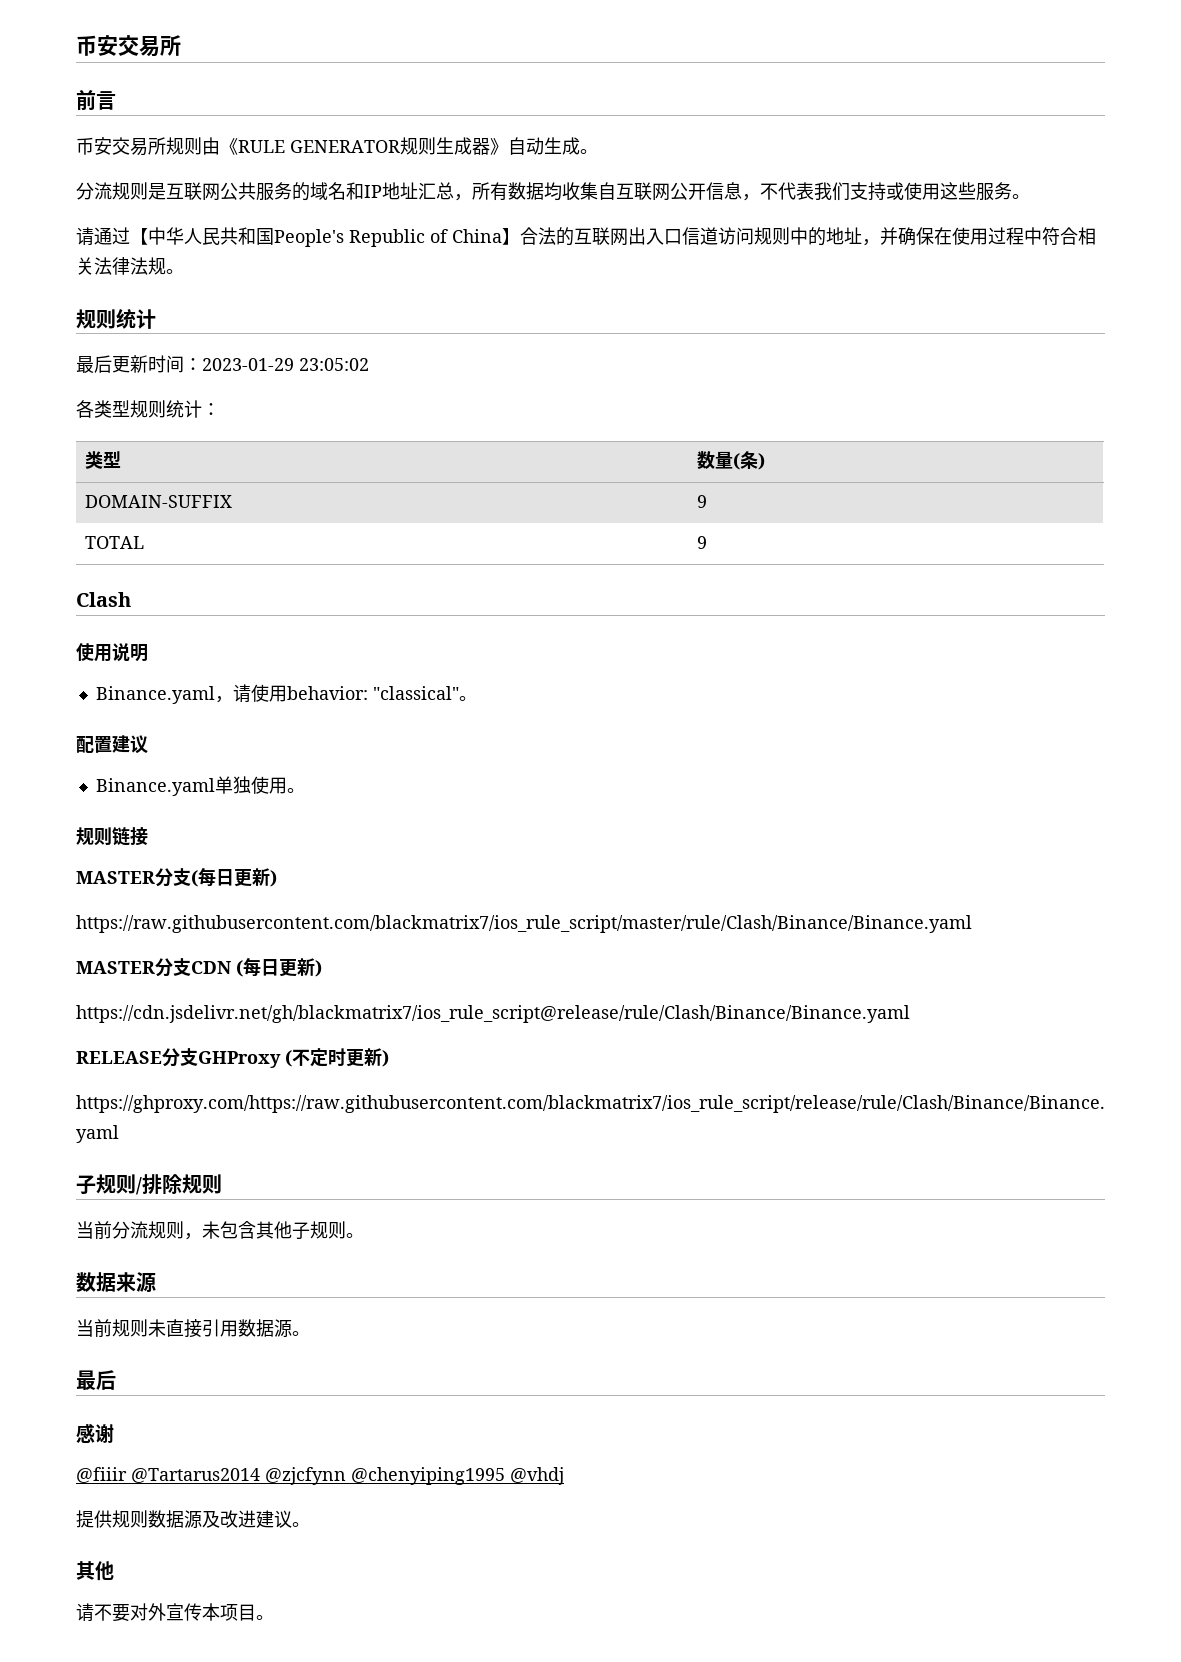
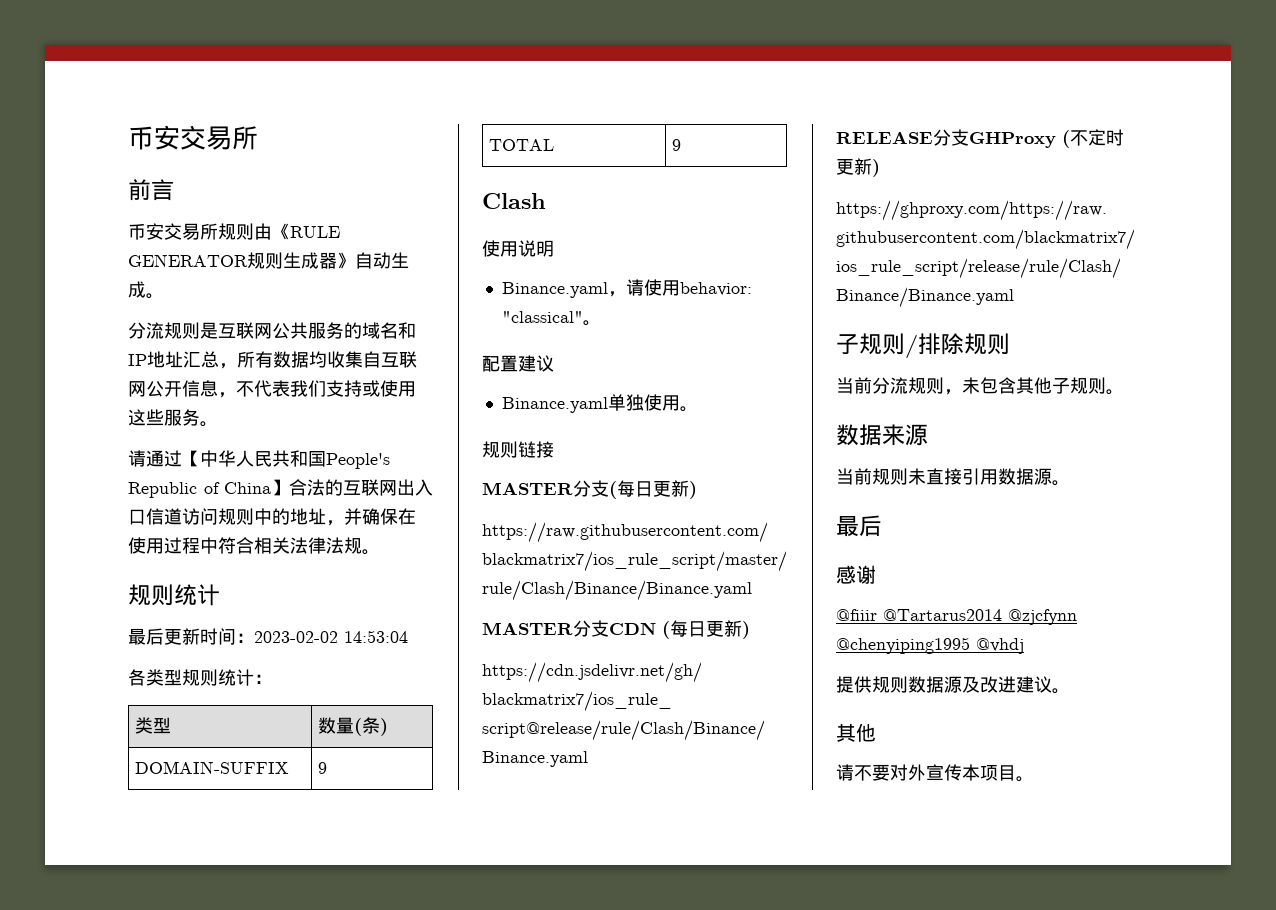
[202,358,369,371] 2023-01-29 23:05:02 -> [254,630,408,643] 2023-02-02 14:53:04

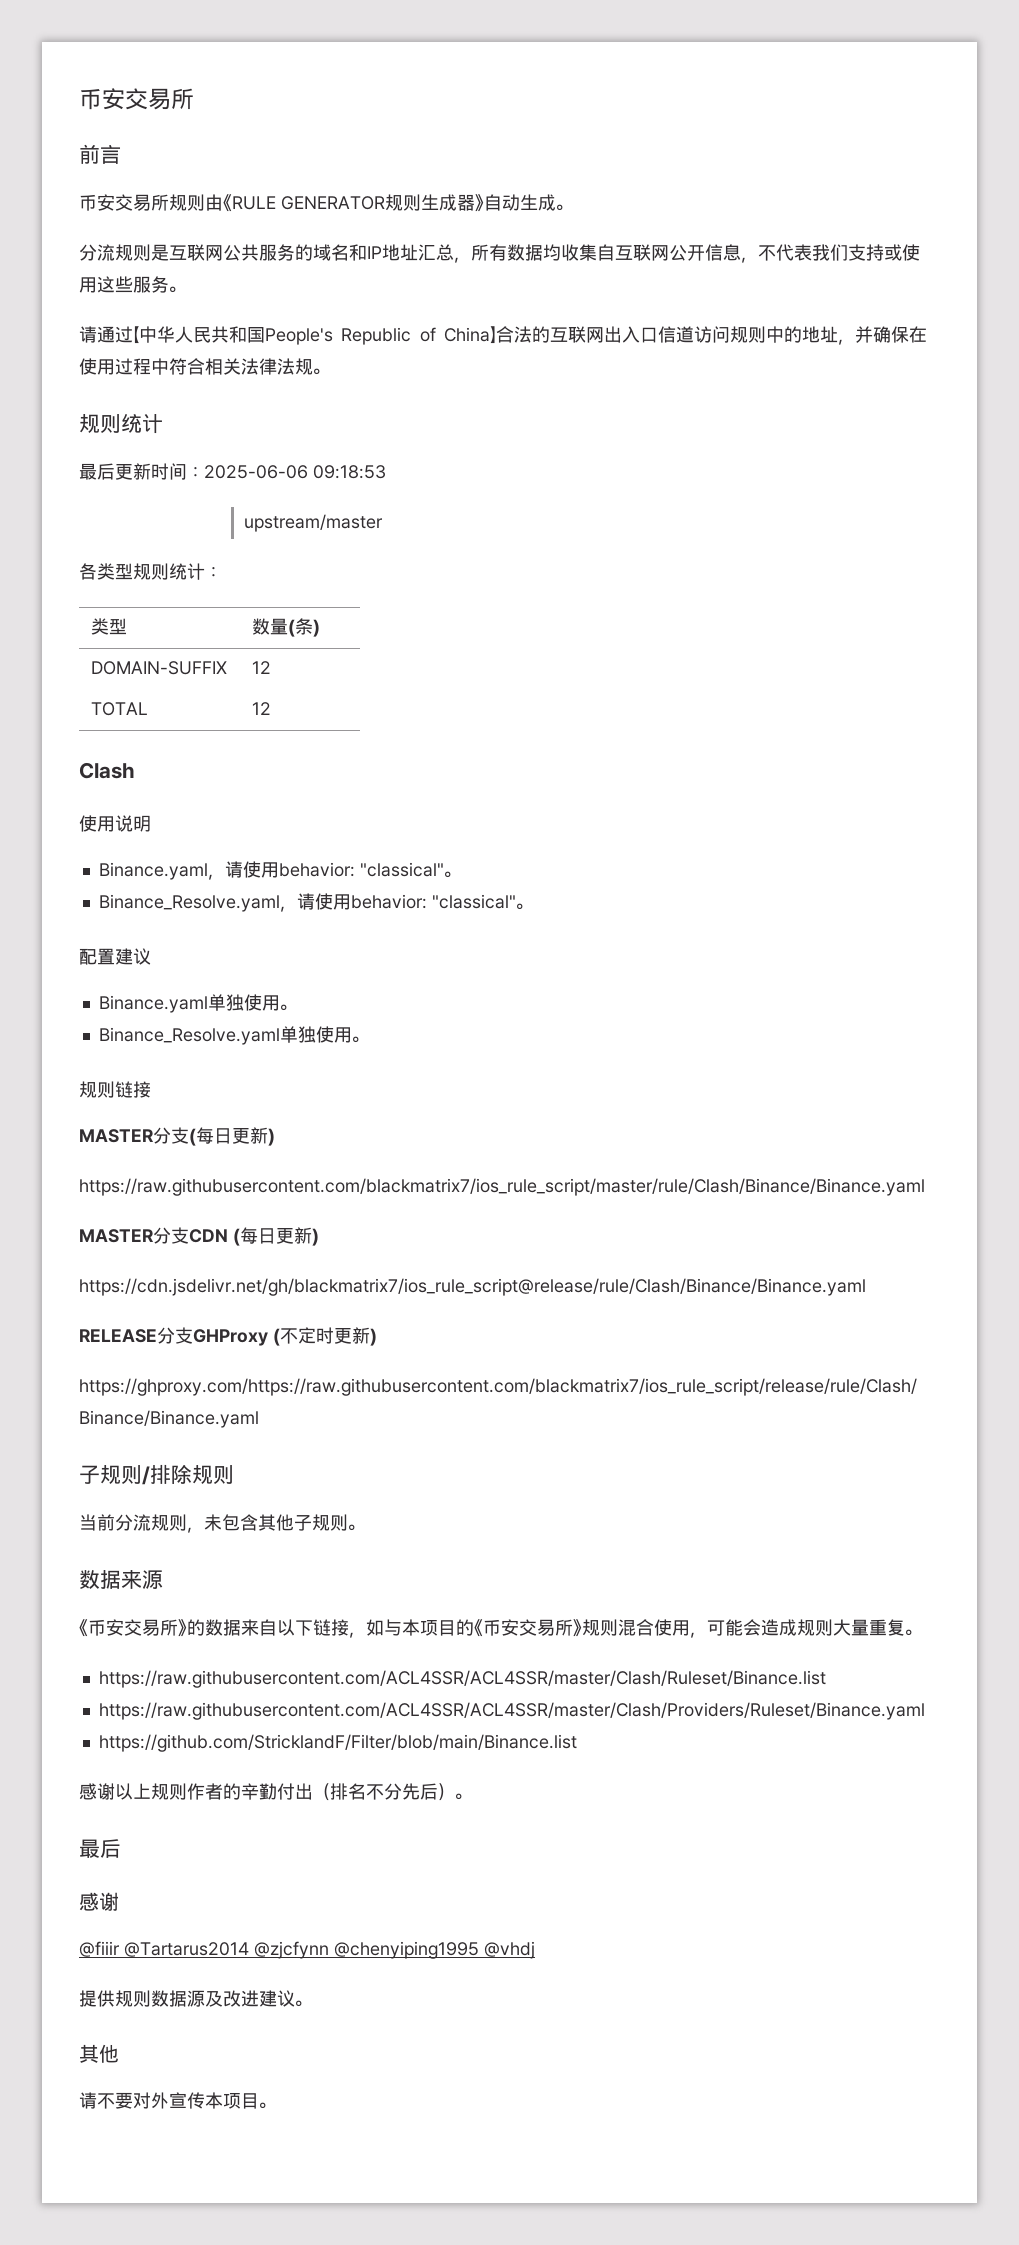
[254,630,408,643] 2023-02-02 14:53:04 -> [204,465,386,479] [244,514,384,532] 2025-06-06 09:18:53 // upstream/master
[318,762,328,774] 9 -> [252,661,272,674] 12
[672,139,682,151] 9 -> [252,702,272,715] 12
(601, 323) none -> [98,893,533,912] // Binance_Resolve.yaml，请使用behavior: "classical"。
(698, 409) none -> [98,1026,369,1045] // Binance_Resolve.yaml单独使用。
[836,468,1052,485] 当前规则未直接引用数据源 -> [79,1619,922,1638] [98,1670,826,1688] [98,1702,925,1720] [98,1734,577,1752] [79,1783,455,1801] 《币安交易所》的数据来自以下链接，如与本项目的《币安交易所》规则混合使用，可能会造成规则大量重复。 // https://raw.githubusercontent.com/ACL4SSR/ACL4SSR/master/Clash/Ruleset/Binance.list // https://raw.githubusercontent.com/ACL4SSR/ACL4SSR/master/Clash/Providers/Ruleset/Binance.yaml // https://github.com/StricklandF/Filter/blob/main/Binance.list // 感谢以上规则作者的辛勤付出（排名不分先后）

